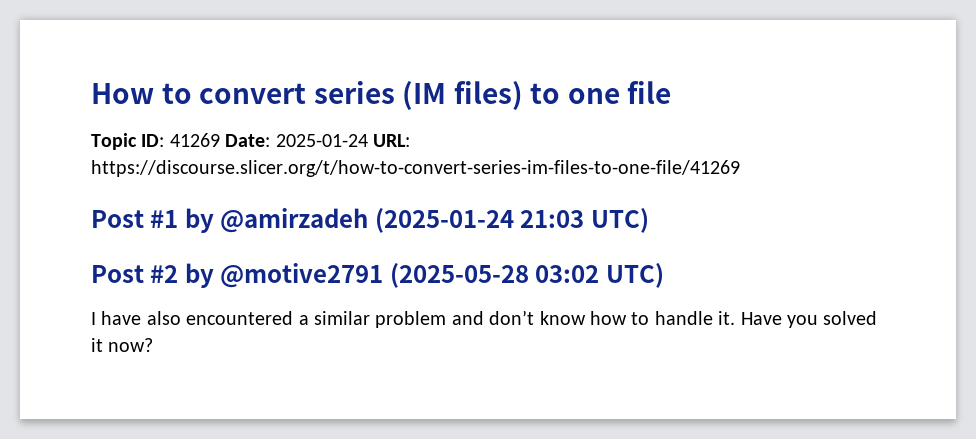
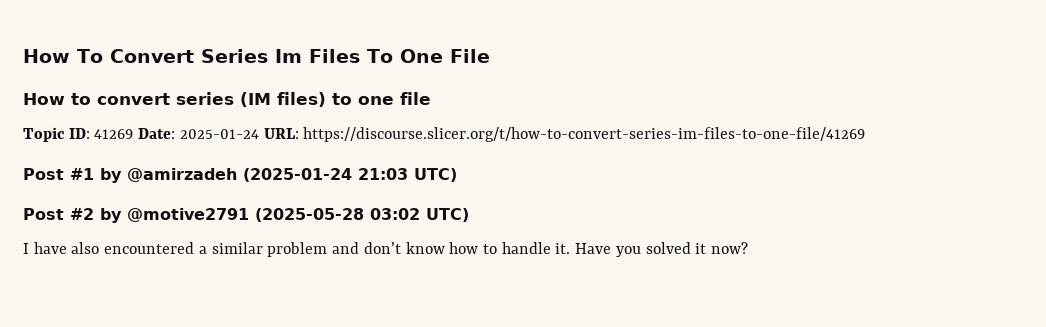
[91,83,154,104] How -> [23,49,490,63] [23,93,65,105] How To Convert Series Im Files To One File // How

